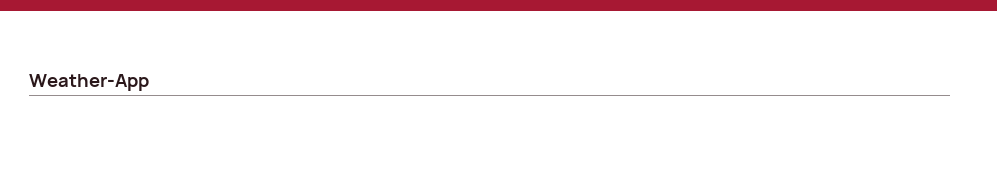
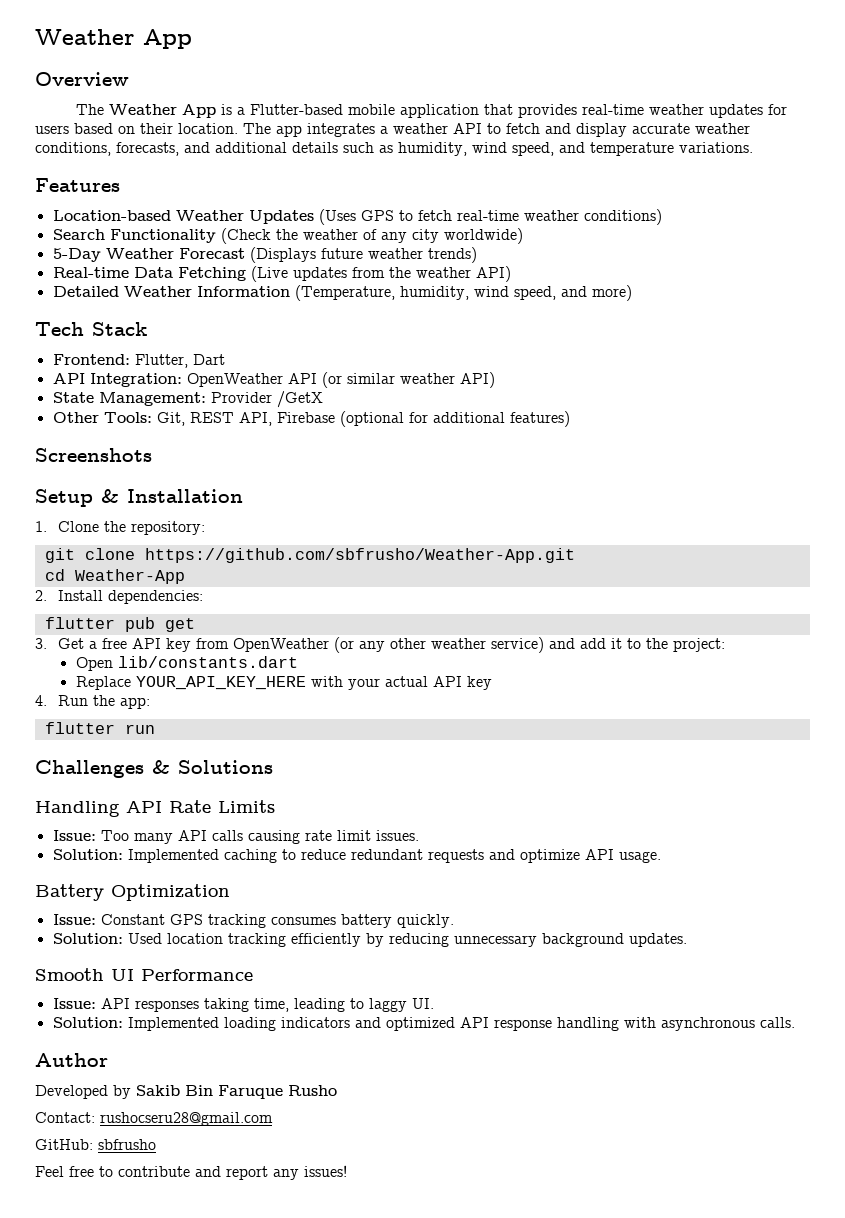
[29,74,149,91] Weather-App -> [35,29,192,49] [35,72,129,86] [75,104,787,118] [35,123,750,137] [35,142,753,156] [35,178,120,192] [52,209,662,225] [52,228,523,244] [52,247,477,263] [52,266,511,282] [52,285,632,301] [35,322,147,336] [52,354,225,368] [52,372,495,388] [52,391,323,408] [52,411,570,427] [35,448,152,462] [35,489,243,507] [35,521,206,535] [44,548,575,563] [44,569,185,584] [35,590,204,604] [44,617,195,632] [35,637,726,653] [75,656,298,671] [75,676,492,690] [35,695,151,709] [44,722,155,734] [35,760,273,778] [35,800,275,817] [52,830,419,844] [52,849,661,863] [35,884,230,901] [52,914,454,928] [52,933,687,947] [35,968,253,981] [52,998,434,1012] [52,1017,795,1031] [35,1053,108,1067] [35,1085,337,1099] [35,1112,273,1126] [35,1139,156,1150] [35,1165,347,1180] Weather App // Overview // The Weather App is a Flutter-based mobile application that provides real-time weather updates for users based on their location. The app integrates a weather API to fetch and display accurate weather conditions, forecasts, and additional details such as humidity, wind speed, and temperature variations. // Features // Location-based Weather Updates (Uses GPS to fetch real-time weather conditions) // Search Functionality (Check the weather of any city worldwide) // 5-Day Weather Forecast (Displays future weather trends) // Real-time Data Fetching (Live updates from the weather API) // Detailed Weather Information (Temperature, humidity, wind speed, and more) // Tech Stack // Frontend: Flutter, Dart // API Integration: OpenWeather API (or similar weather API) // State Management: Provider /GetX // Other Tools: Git, REST API, Firebase (optional for additional features) // Screenshots // Setup & Installation // 1. Clone the repository: // git clone https://github.com/sbfrusho/Weather-App.git // cd Weather-App // 2. Install dependencies: // flutter pub get // 3. Get a free API key from OpenWeather (or any other weather service) and add it to the project: // Open lib/constants.dart // Replace YOUR_API_KEY_HERE with your actual API key // 4. Run the app: // flutter run // Challenges & Solutions // Handling API Rate Limits // Issue: Too many API calls causing rate limit issues. // Solution: Implemented caching to reduce redundant requests and optimize API usage. // Battery Optimization // Issue: Constant GPS tracking consumes battery quickly. // Solution: Used location tracking efficiently by reducing unnecessary background updates. // Smooth UI Performance // Issue: API responses taking time, leading to laggy UI. // Solution: Implemented loading indicators and optimized API response handling with asynchronous calls. // Author // Developed by Sakib Bin Faruque Rusho // Contact: rushocseru28@gmail.com // GitHub: sbfrusho // Feel free to contribute and report any issues!

